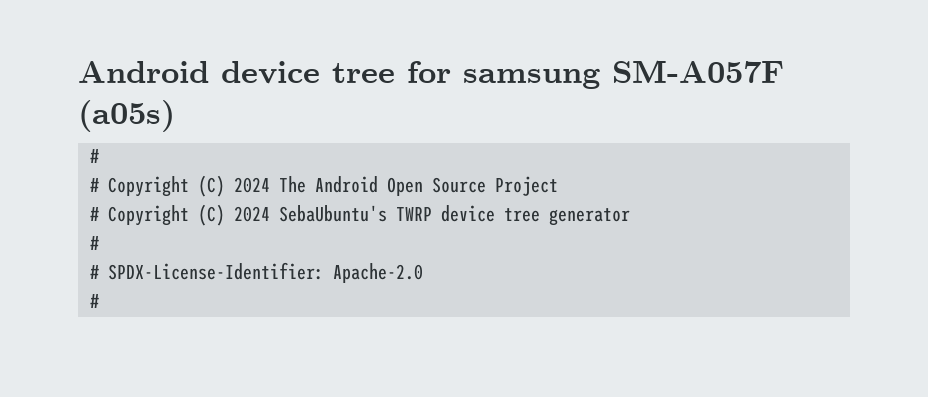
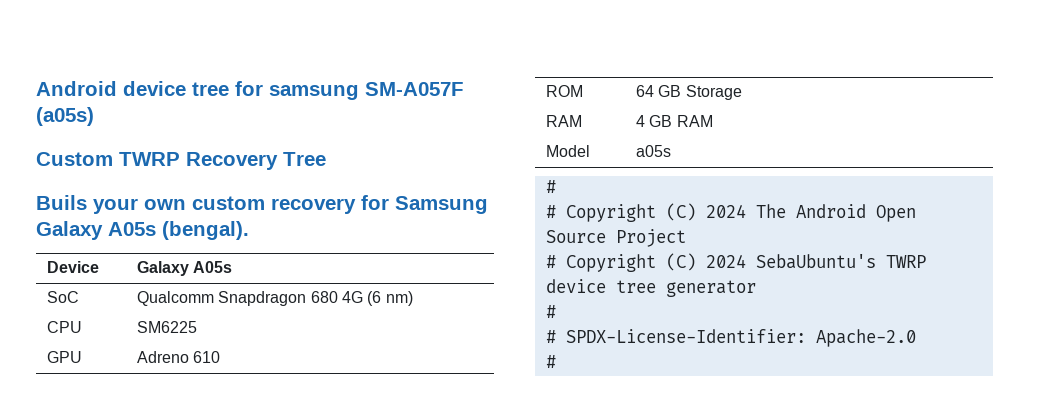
(175, 116) none -> [36,152,326,170] [36,195,488,214] [36,221,249,240] [46,261,99,273] [136,261,233,276] [46,291,79,303] [136,291,413,306] [46,321,82,333] [136,321,197,333] [46,351,82,363] [136,351,221,363] [545,85,583,97] [635,85,742,100] [545,115,582,127] [635,115,713,127] [545,145,590,157] [635,145,671,157] // Custom TWRP Recovery Tree // Buils your own custom recovery for Samsung Galaxy A05s (bengal). // Device | Galaxy A05s // SoC | Qualcomm Snapdragon 680 4G (6 nm) // CPU | SM6225 // GPU | Adreno 610 // ROM | 64 GB Storage // RAM | 4 GB RAM // Model | a05s

